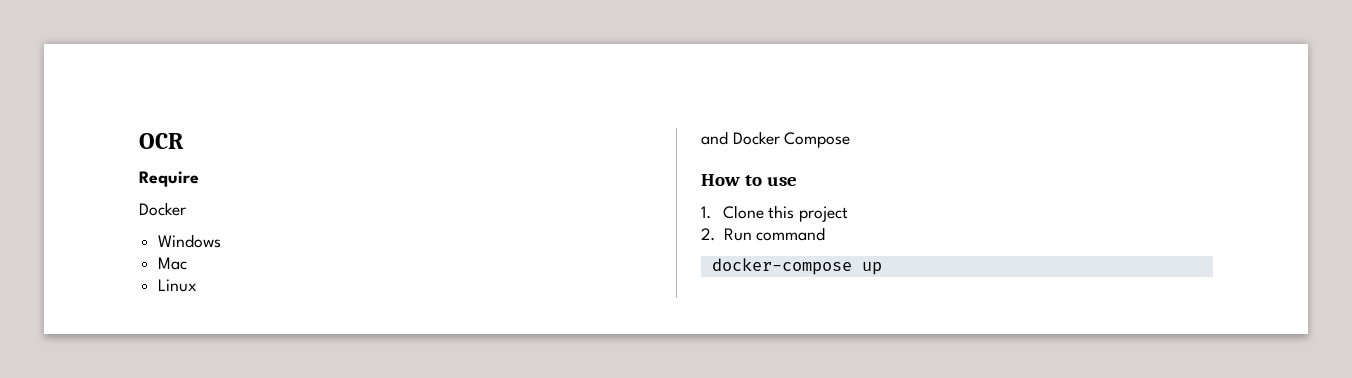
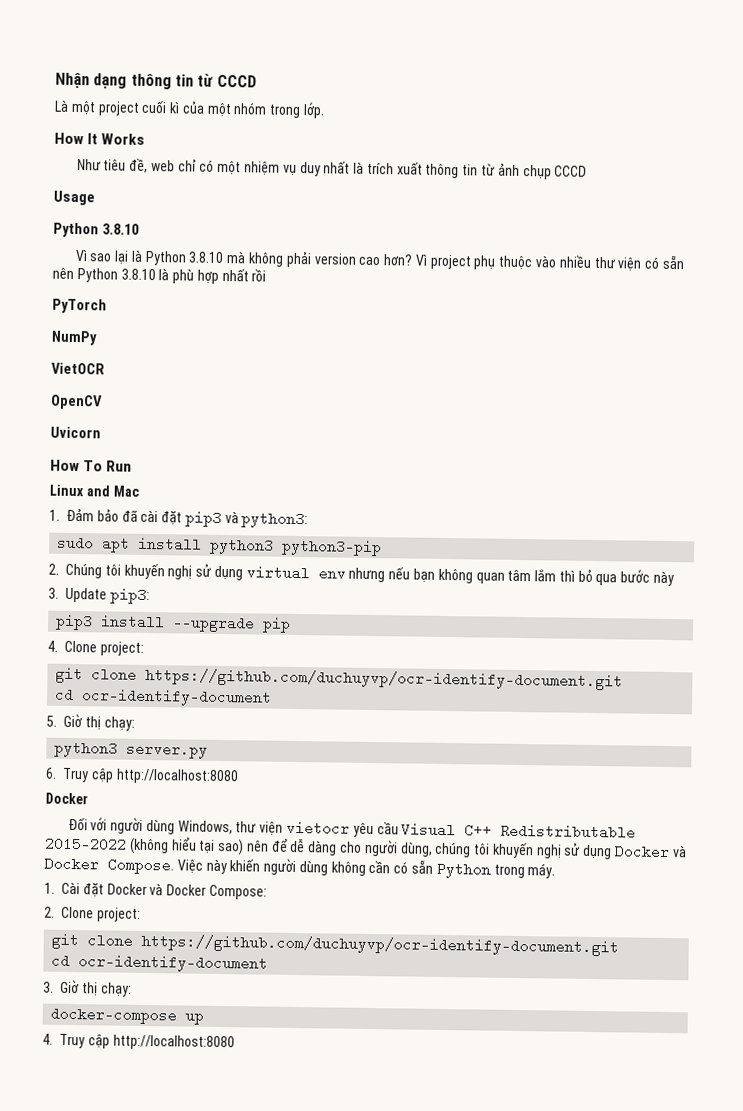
[139,133,184,149] [139,171,199,187] [139,202,186,216] [158,234,222,248] [158,257,188,270] [158,279,198,292] [701,131,851,148] [701,174,798,186] [701,205,849,222] [701,227,826,241] [711,258,882,275] OCR // Require // Docker // Windows // Mac // Linux // and Docker Compose // How to use // 1. Clone this project // 2. Run command // docker-compose up -> [55,72,257,90] [54,99,326,119] [54,132,146,145] [76,157,588,180] [53,190,95,206] [53,222,139,238] [74,249,685,272] [52,267,267,284] [52,298,107,314] [51,330,97,346] [51,362,105,375] [50,394,103,410] [50,426,101,439] [50,459,133,472] [49,484,139,497] [49,508,309,529] [57,535,383,557] [48,562,675,587] [48,587,150,605] [55,613,292,633] [47,640,144,656] [55,667,624,691] [55,687,273,707] [46,713,135,731] [54,740,209,759] [45,767,239,785] [45,792,88,805] [67,816,637,840] [45,836,687,860] [44,856,556,879] [44,881,267,900] [44,906,141,922] [51,933,620,957] [51,953,269,973] [43,979,132,997] [50,1006,205,1025] [42,1033,235,1051] Nhận dạng thông tin từ CCCD // Là một project cuối kì của một nhóm trong lớp. // How It Works // Như tiêu đề, web chỉ có một nhiệm vụ duy nhất là trích xuất thông tin từ ảnh chụp CCCD // Usage // Python 3.8.10 // Vì sao lại là Python 3.8.10 mà không phải version cao hơn? Vì project phụ thuộc vào nhiều thư viện có sẵn nên Python 3.8.10 là phù hợp nhất rồi // PyTorch // NumPy // VietOCR // OpenCV // Uvicorn // How To Run // Linux and Mac // 1. Đảm bảo đã cài đặt pip3 và python3: // sudo apt install python3 python3-pip // 2. Chúng tôi khuyến nghị sử dụng virtual env nhưng nếu bạn không quan tâm lắm thì bỏ qua bước này // 3. Update pip3: // pip3 install --upgrade pip // 4. Clone project: // git clone https://github.com/duchuyvp/ocr-identify-document.git // cd ocr-identify-document // 5. Giờ thị chạy: // python3 server.py // 6. Truy cập http://localhost:8080 // Docker // Đối với người dùng Windows, thư viện vietocr yêu cầu Visual C++ Redistributable 2015-2022 (không hiểu tại sao) nên để dễ dàng cho người dùng, chúng tôi khuyến nghị sử dụng Docker và Docker Compose. Việc này khiến người dùng không cần có sẵn Python trong máy. // 1. Cài đặt Docker và Docker Compose: // 2. Clone project: // git clone https://github.com/duchuyvp/ocr-identify-document.git // cd ocr-identify-document // 3. Giờ thị chạy: // docker-compose up // 4. Truy cập http://localhost:8080

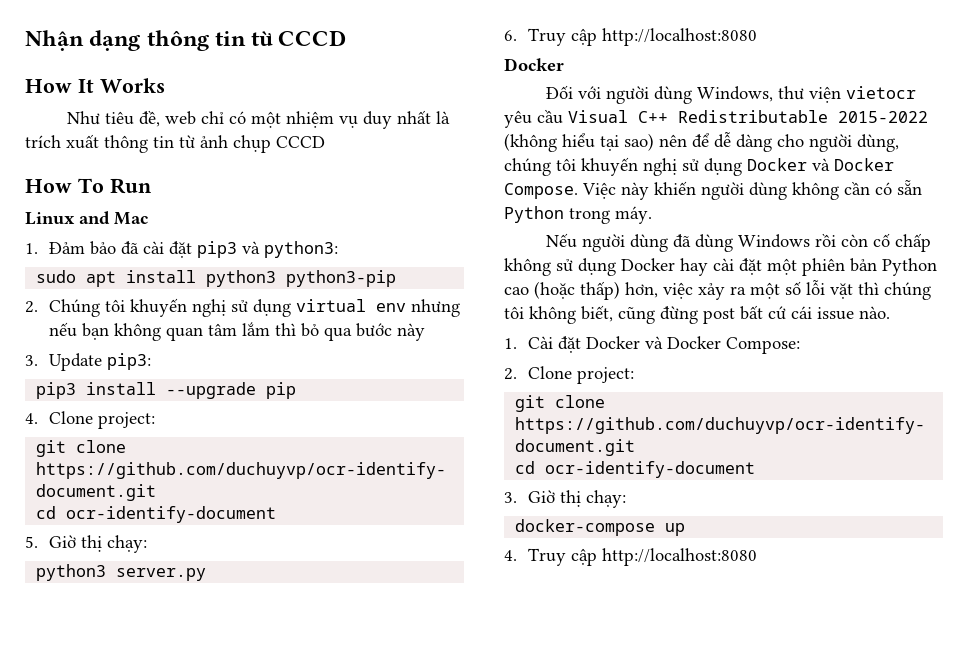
[54,99,326,119] // Là một project cuối kì của một nhóm trong lớp. -> (346, 38) none
[53,190,95,206] [53,222,139,238] [74,249,685,272] [52,267,267,284] [52,298,107,314] [51,330,97,346] [51,362,105,375] [50,394,103,410] [50,426,101,439] // Usage // Python 3.8.10 // Vì sao lại là Python 3.8.10 mà không phải version cao hơn? Vì project phụ thuộc vào nhiều thư viện có sẵn nên Python 3.8.10 là phù hợp nhất rồi // PyTorch // NumPy // VietOCR // OpenCV // Uvicorn -> (325, 142) none
(556, 871) none -> [545,233,931,252] [504,258,937,276] [504,280,931,300] [504,305,890,324] // Nếu người dùng đã dùng Windows rồi còn cố chấp không sử dụng Docker hay cài đặt một phiên bản Python cao (hoặc thấp) hơn, việc xảy ra một số lỗi vặt thì chúng tôi không biết, cũng đừng post bất cứ cái issue nào.

